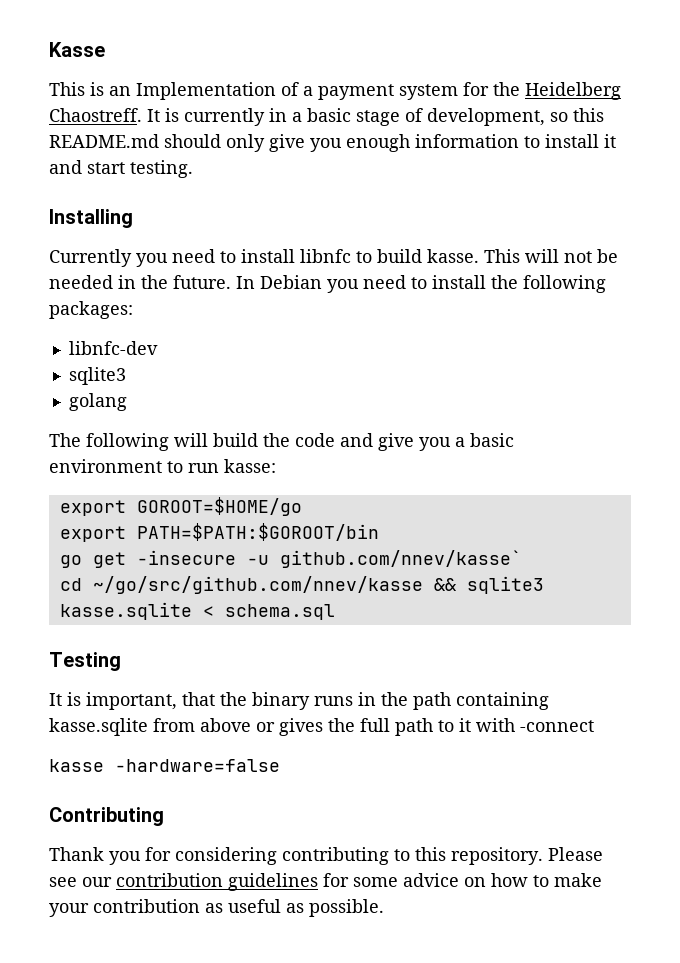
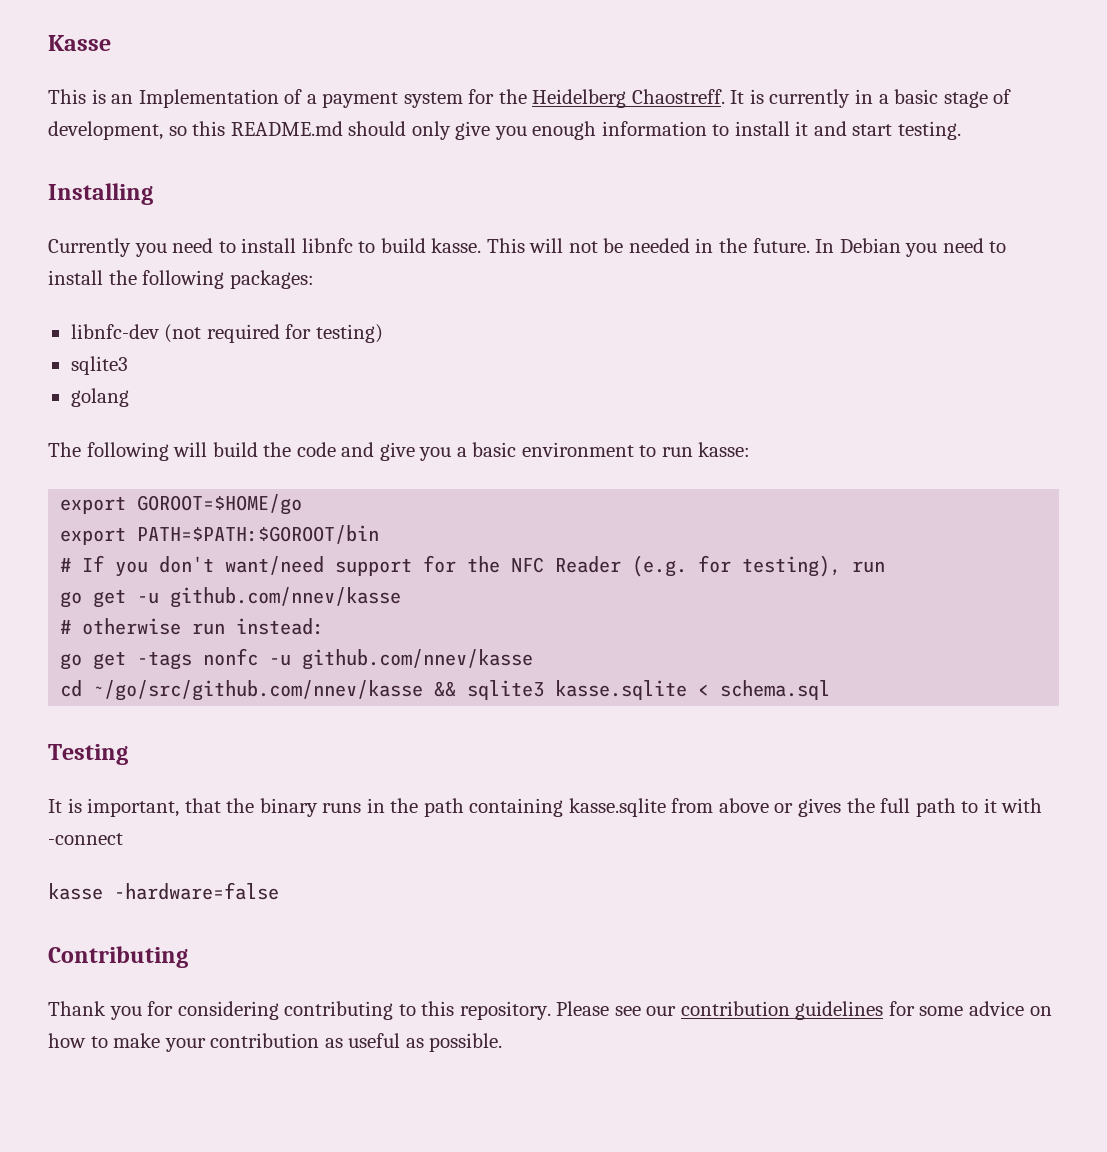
(158, 348) none -> [164,324,383,343] (not required for testing)
[59,550,522,568] go get -insecure -u github.com/nnev/kasse` -> [60,555,886,577] [60,587,402,608] [60,618,325,635] [60,648,534,670] # If you don't want/need support for the NFC Reader (e.g. for testing), run // go get -u github.com/nnev/kasse // # otherwise run instead: // go get -tags nonfc -u github.com/nnev/kasse

